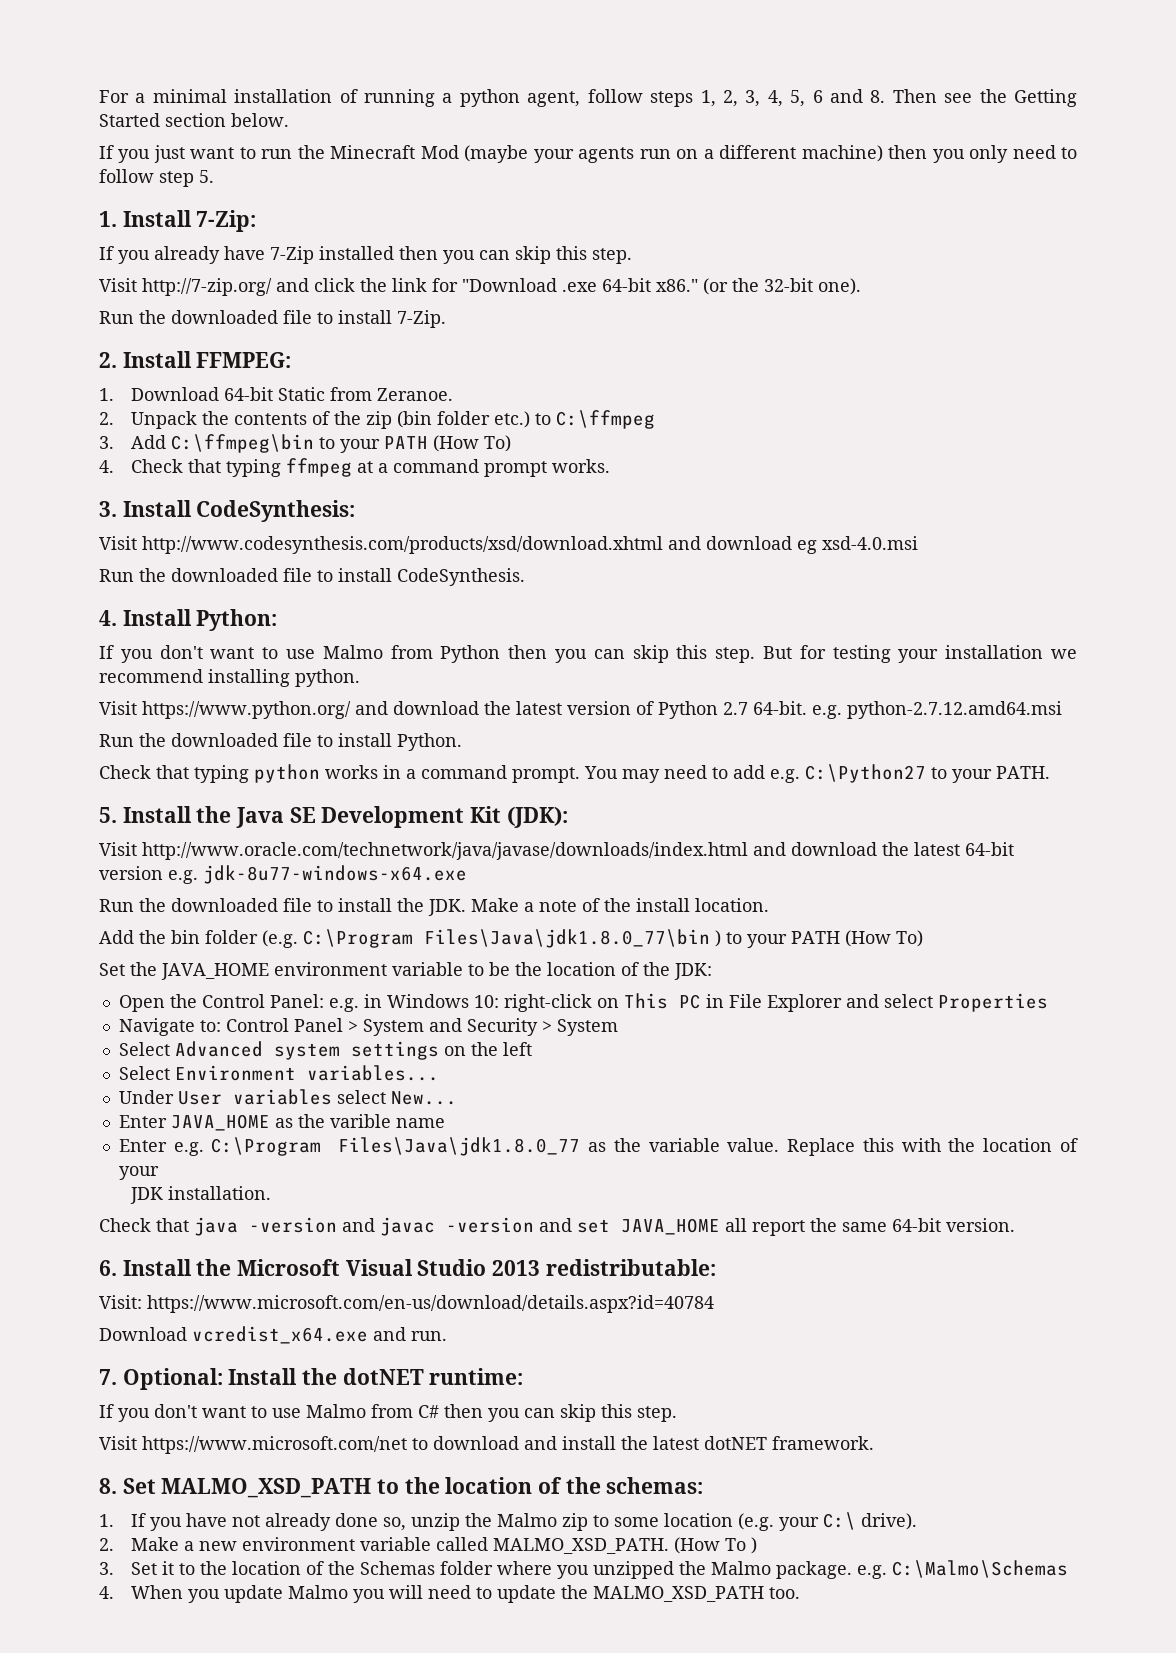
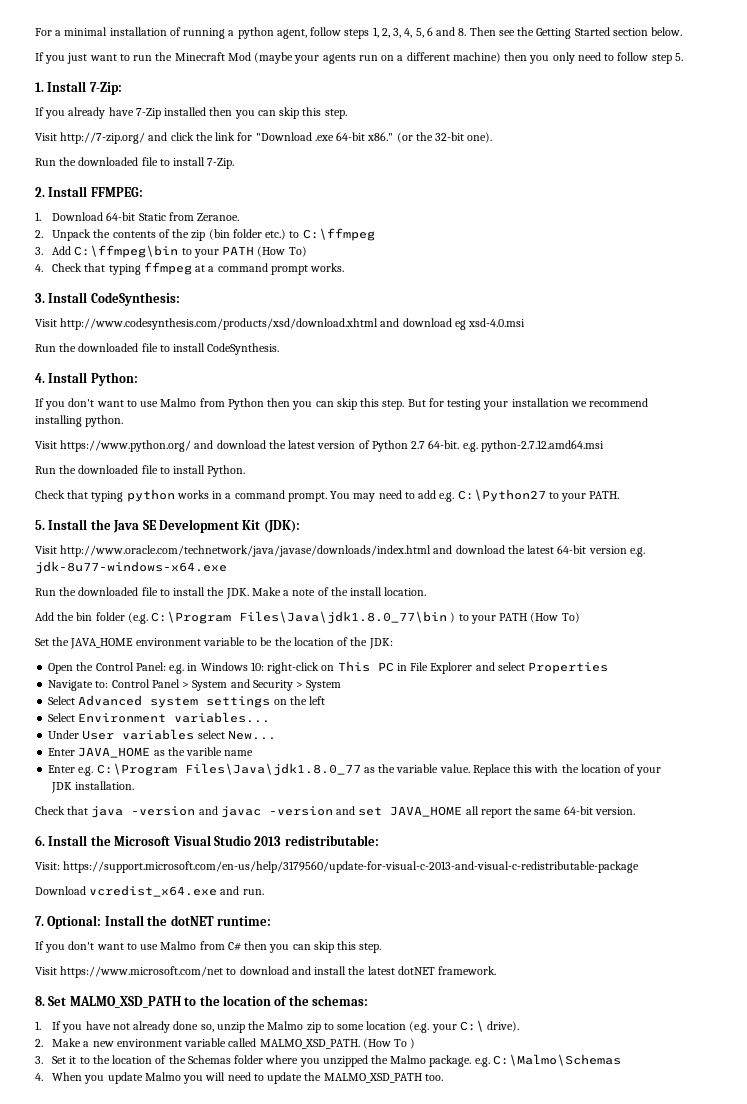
[147,1295,714,1313] https://www.microsoft.com/en-us/download/details.aspx?id=40784 -> [63,861,640,873] https://support.microsoft.com/en-us/help/3179560/update-for-visual-c-2013-and-visual-c-redistributable-package

